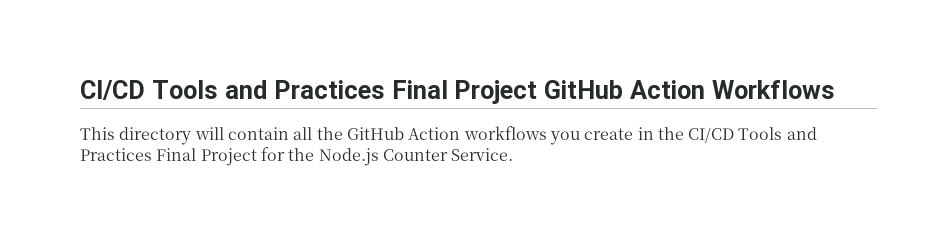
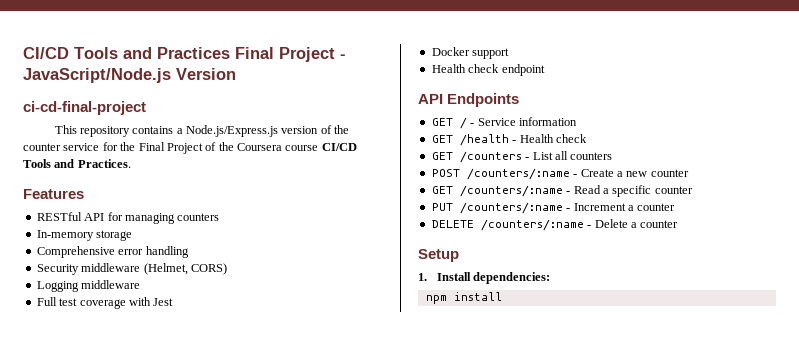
[80,80,836,104] [80,126,817,145] [80,147,514,166] CI/CD Tools and Practices Final Project GitHub Action Workflows // This directory will contain all the GitHub Action workflows you create in the CI/CD Tools and Practices Final Project for the Node.js Counter Service. -> [23,47,346,62] [23,68,236,83] [23,101,146,115] [54,125,350,137] [23,142,357,154] [23,159,131,168] [23,189,84,199] [36,212,220,224] [36,230,133,241] [36,246,189,258] [36,263,227,275] [36,280,141,292] [36,297,174,309] [431,47,510,59] [431,64,545,76] [418,93,520,107] [431,117,577,129] [431,134,587,146] [431,151,613,163] [431,168,689,180] [431,185,693,197] [431,202,676,214] [431,219,679,231] [418,249,459,262] [418,272,551,284] [425,292,502,304] CI/CD Tools and Practices Final Project - JavaScript/Node.js Version // ci-cd-final-project // This repository contains a Node.js/Express.js version of the counter service for the Final Project of the Coursera course CI/CD Tools and Practices. // Features // RESTful API for managing counters // In-memory storage // Comprehensive error handling // Security middleware (Helmet, CORS) // Logging middleware // Full test coverage with Jest // Docker support // Health check endpoint // API Endpoints // GET / - Service information // GET /health - Health check // GET /counters - List all counters // POST /counters/:name - Create a new counter // GET /counters/:name - Read a specific counter // PUT /counters/:name - Increment a counter // DELETE /counters/:name - Delete a counter // Setup // 1. Install dependencies: // npm install

